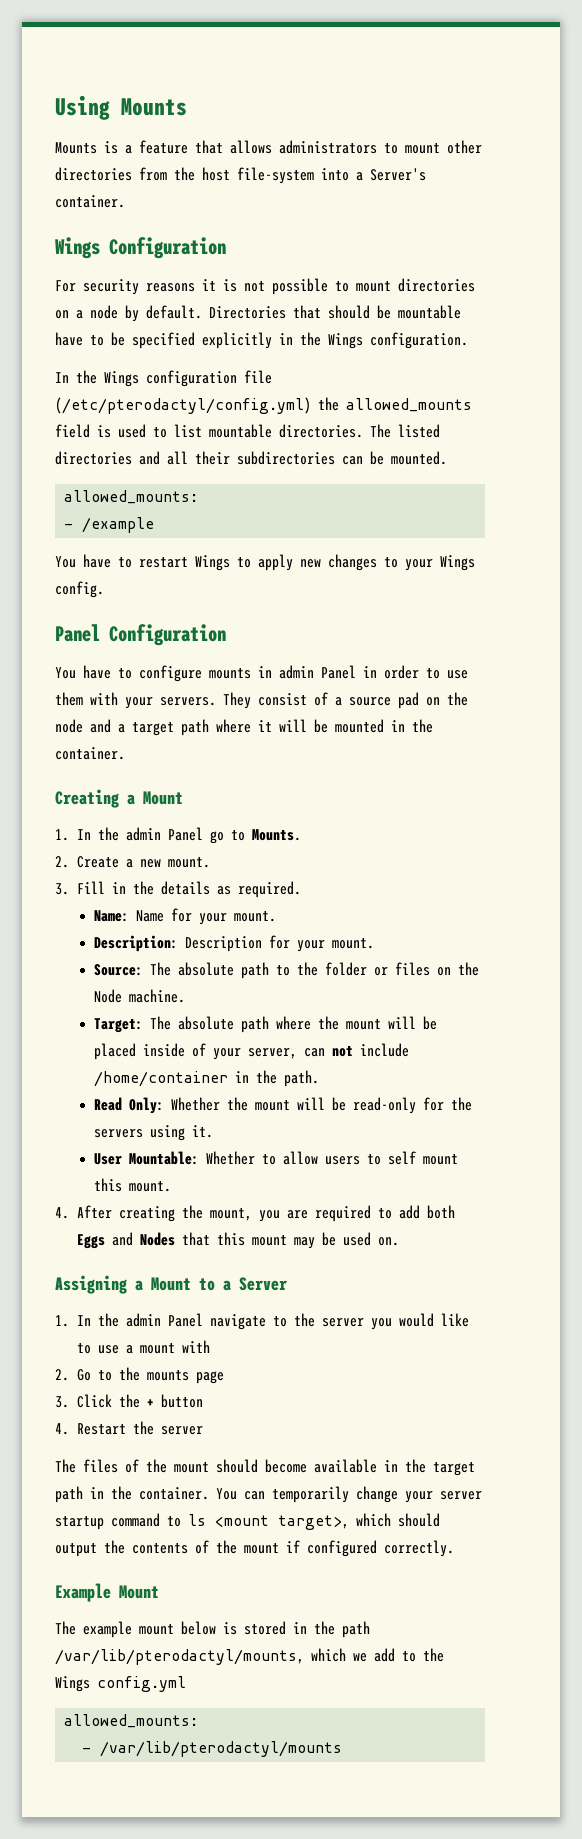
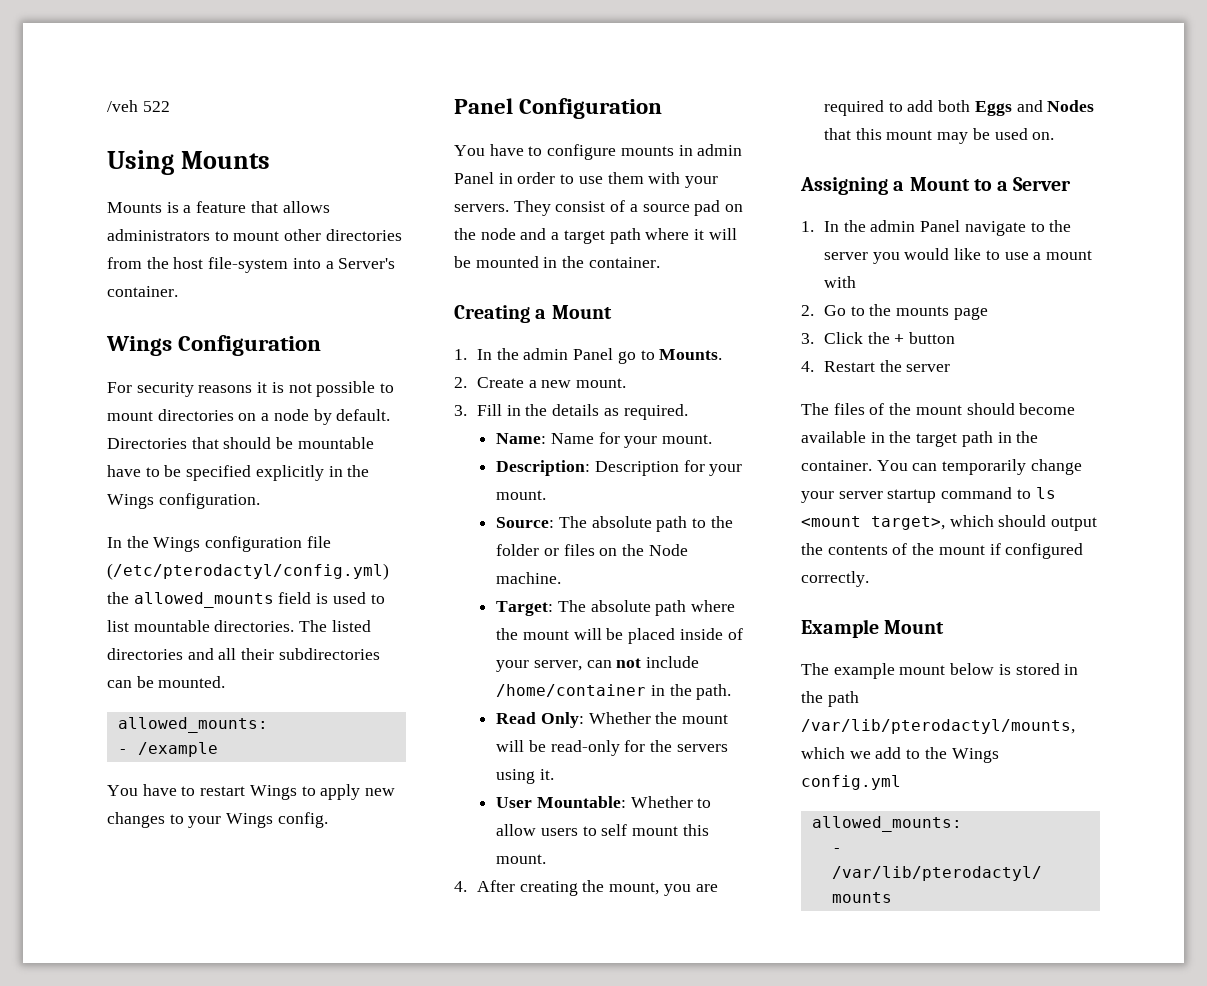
(55, 107) none -> [107,100,170,112] /veh 522 //

